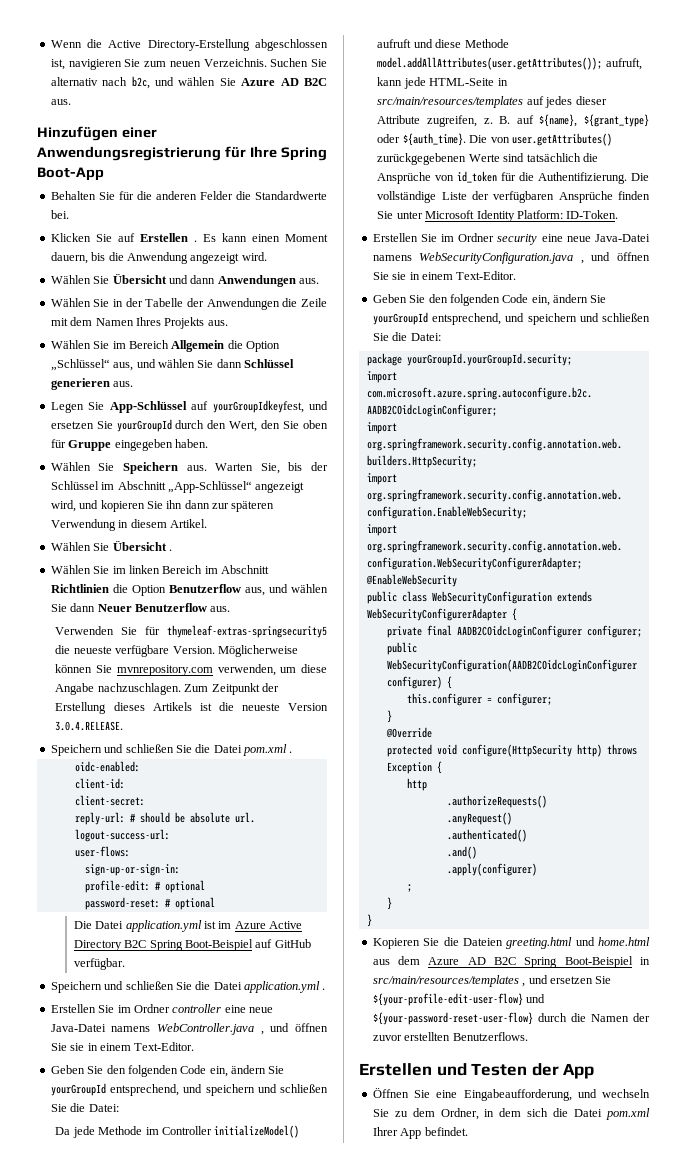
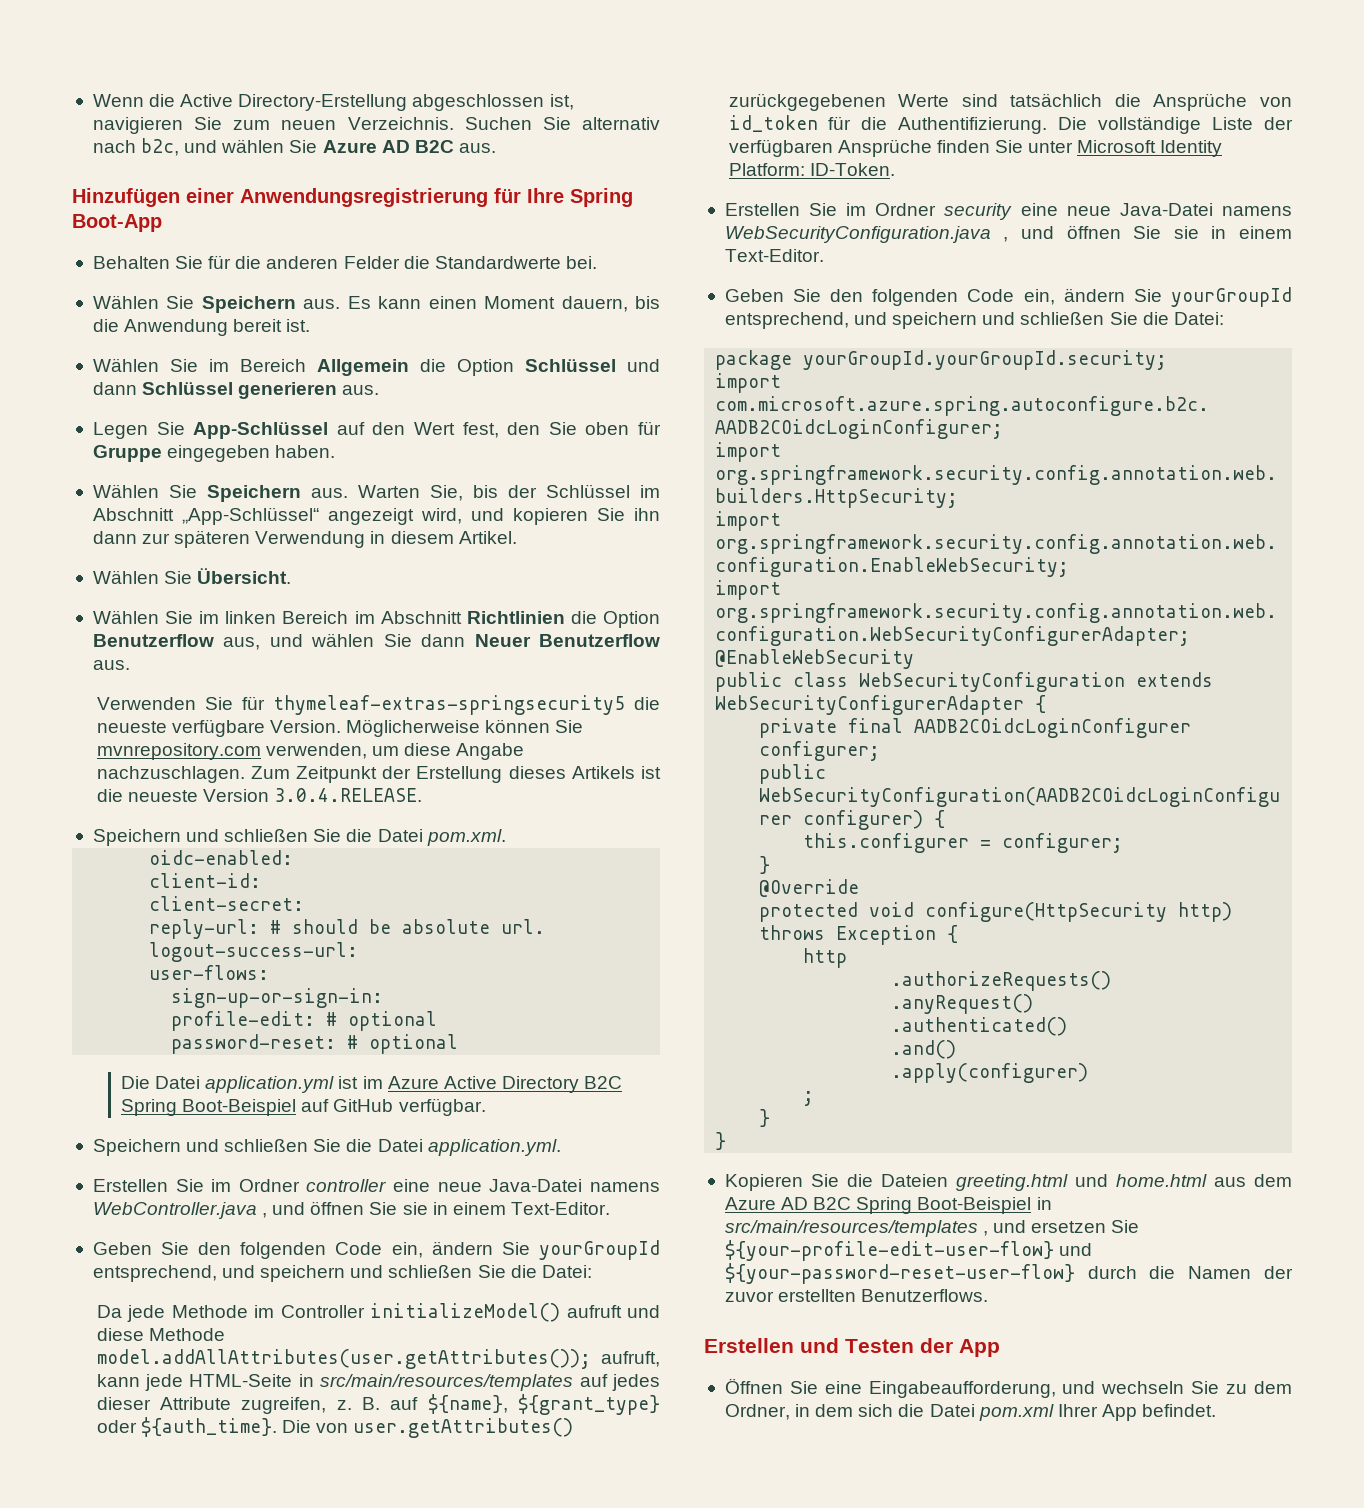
[50,233,197,242] Klicken Sie auf Erstellen . -> [92,295,341,313] Wählen Sie Speichern aus.
[190,252,267,264] [50,274,319,287] [50,298,327,310] [50,317,228,329] angezeigt wird. // Wählen Sie Übersicht und dann Anwendungen aus. // Wählen Sie in der Tabelle der Anwendungen die Zeile mit dem Namen Ihres Projekts aus. -> [233,319,311,332] bereit ist.
[50,359,214,371] „Schlüssel“ aus, und wählen Sie -> [524,359,660,372] Schlüssel und
[212,400,328,413] [50,419,258,432] yourGroupIdkeyfest, und ersetzen Sie yourGroupId durch den Wert, -> [372,422,499,438] den Wert fest,
[112,541,172,551] Übersicht . -> [197,568,292,584] Übersicht.
[243,744,293,756] pom.xml . -> [426,829,506,846] pom.xml.
[244,981,326,993] application.yml . -> [427,1139,561,1156] application.yml.

